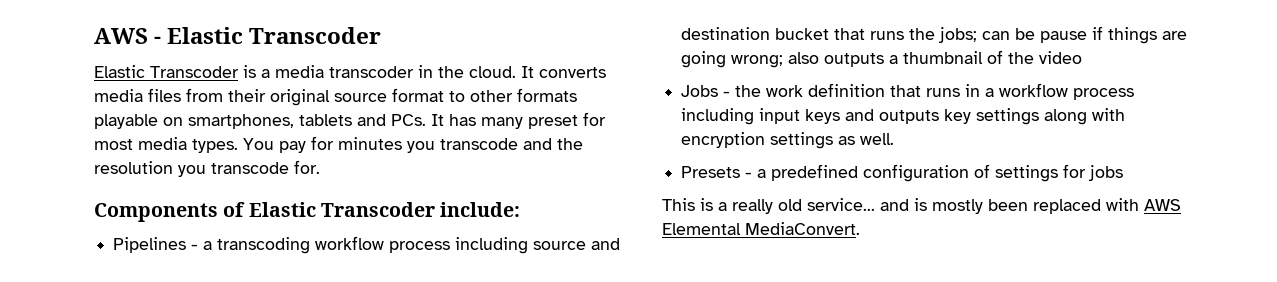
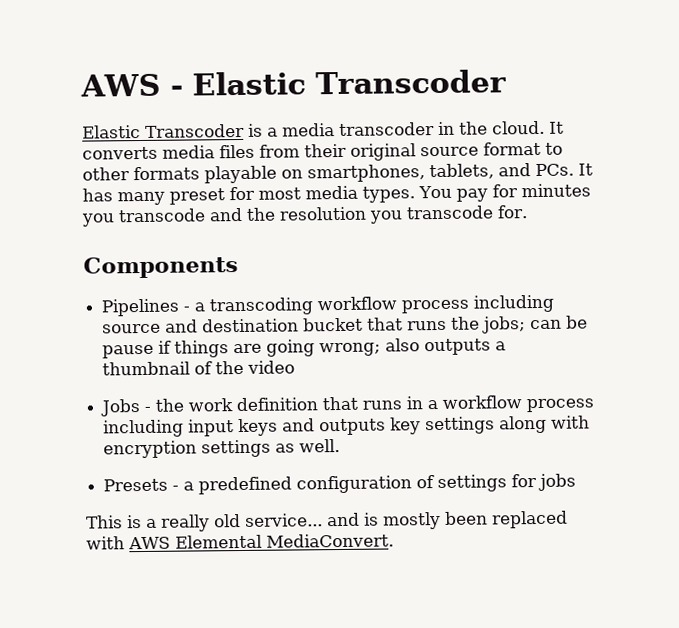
[299,114,352,126] tablets -> [429,163,494,180] tablets,
[223,202,521,217] of Elastic Transcoder include: -> (238, 267) none

